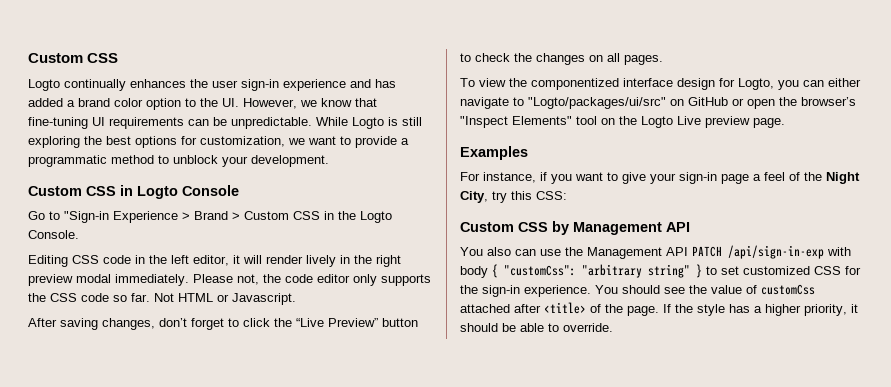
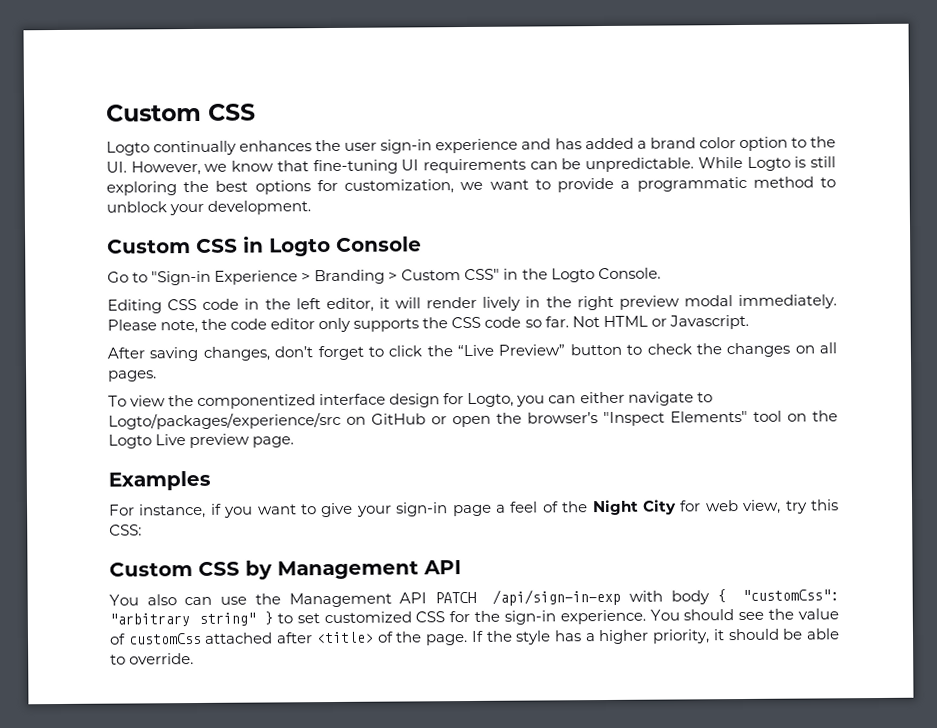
[194,211,228,220] Brand -> [314,269,386,285] Branding
[293,211,320,220] CSS -> [464,268,501,281] CSS"
[237,274,259,285] not, -> [160,319,199,334] note,
[528,97,666,109] "Logto/packages/ui/src" -> [108,411,341,430] Logto/packages/experience/src
[460,191,488,203] City, -> [641,499,782,515] City for web view,

